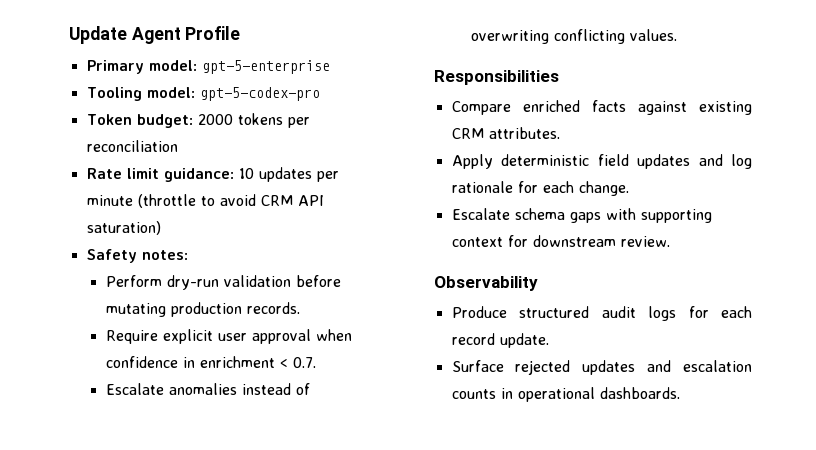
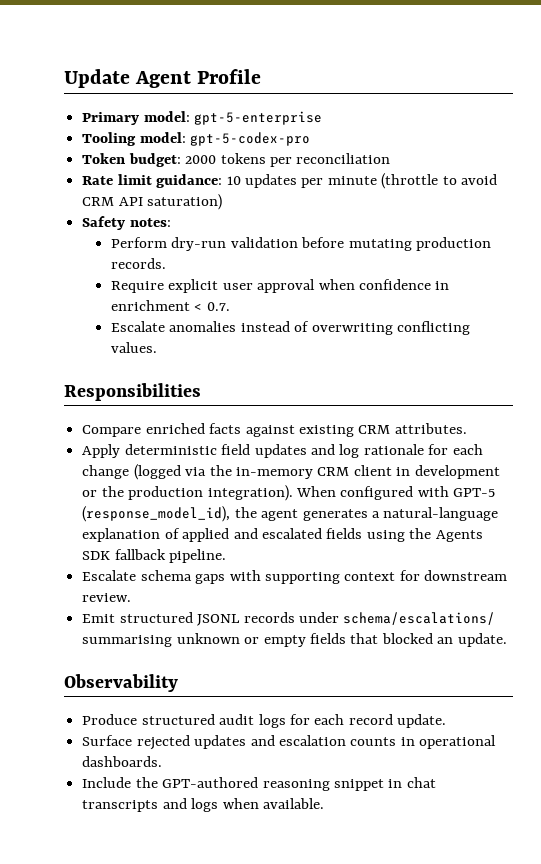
[578,181,629,196] change. -> [82,464,500,480] [82,485,496,501] [82,506,499,522] [82,528,483,542] [82,549,227,563] change (logged via the in-memory CRM client in development or the production integration). When configured with GPT-5 (response_model_id), the agent generates a natural-language explanation of applied and escalated fields using the Agents SDK fallback pipeline.
(670, 241) none -> [82,612,496,626] [82,633,507,647] // Emit structured JSONL records under schema/escalations/ summarising unknown or empty fields that blocked an update.
(680, 393) none -> [82,777,436,791] [82,798,324,812] // Include the GPT-authored reasoning snippet in chat transcripts and logs when available.

